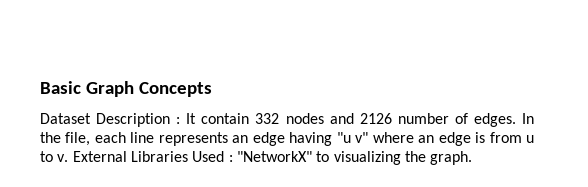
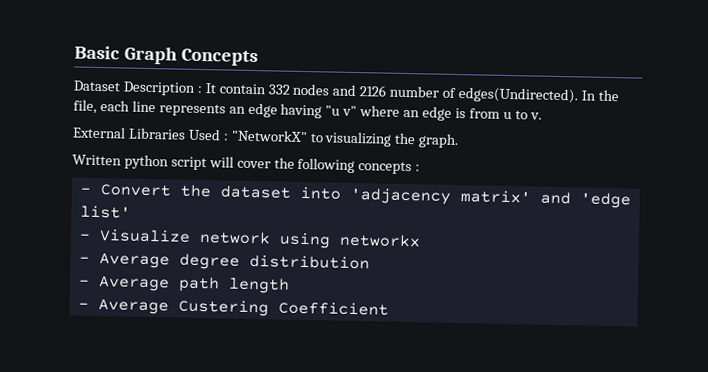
[473,113,516,127] edges. -> [458,87,579,104] edges(Undirected).
(69, 158) none -> (542, 116) //
(473, 158) none -> [72,154,421,175] [79,184,631,209] [79,205,131,219] [78,229,421,249] [78,253,370,270] [77,276,290,294] [77,299,389,317] // Written python script will cover the following concepts : // - Convert the dataset into 'adjacency matrix' and 'edge list' // - Visualize network using networkx // - Average degree distribution // - Average path length // - Average Custering Coefficient

